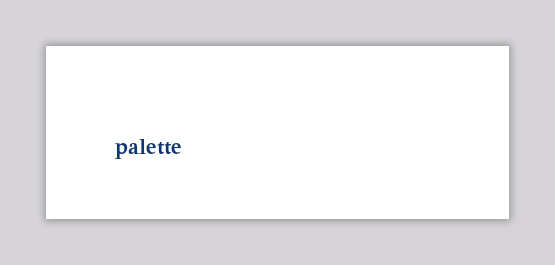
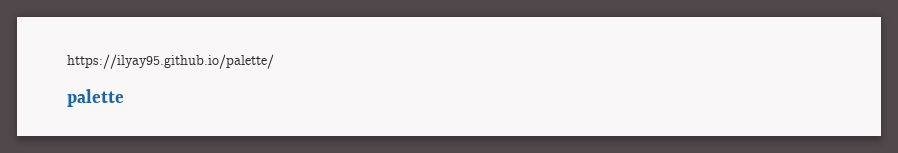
(115, 149) none -> [67,54,274,69] https://ilyay95.github.io/palette/ //

